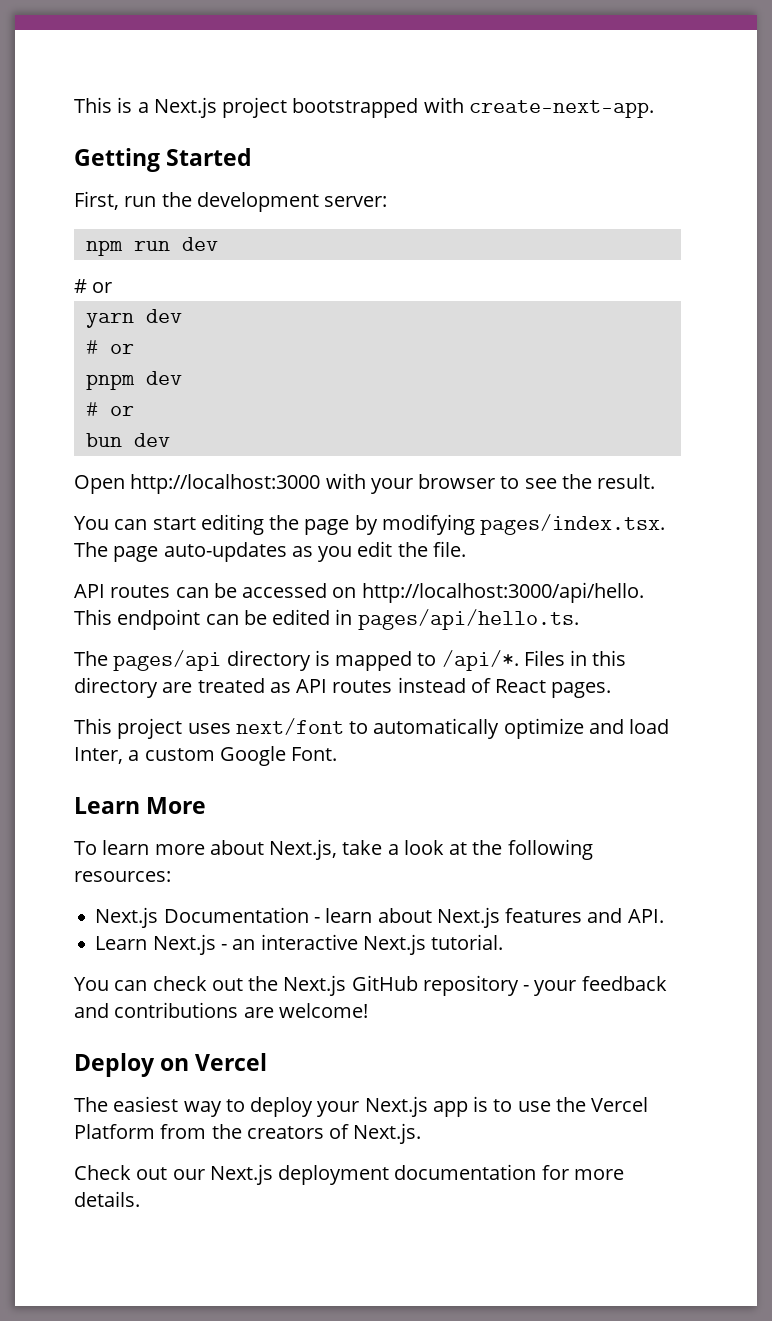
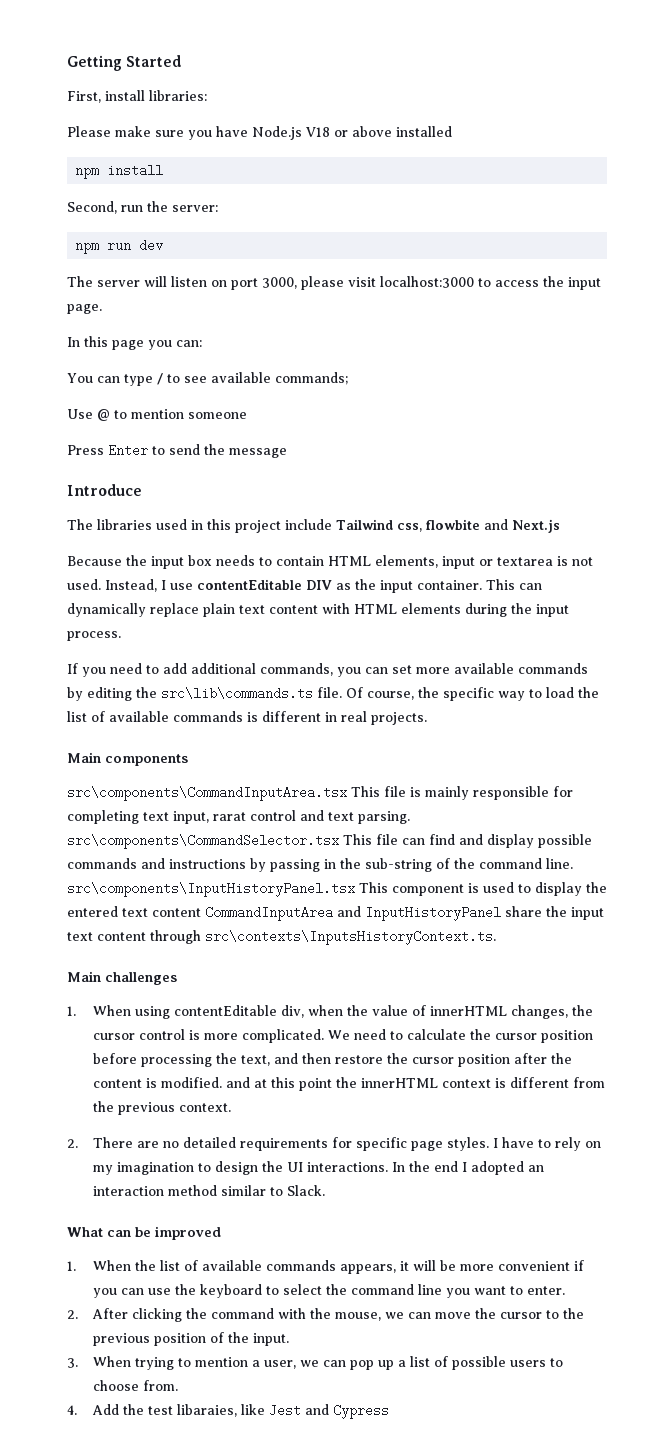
[74,97,654,118] [74,148,253,172] [74,191,119,210] This is a Next.js project bootstrapped with create-next-app. // Getting Started // First, -> [67,55,182,71] [67,90,207,103] [67,126,452,140] [75,164,164,179] [67,201,117,214] Getting Started // First, install libraries: // Please make sure you have Node.js V18 or above installed // npm install // Second,
[196,192,319,212] development -> (168, 206) none
[74,279,113,293] [85,309,182,328] [85,340,134,354] [85,371,182,390] [85,402,134,416] [85,433,170,447] [74,473,656,494] [74,514,666,535] [74,541,466,562] [74,582,644,603] [74,609,579,630] [74,650,627,671] [74,677,612,698] [74,718,670,739] [74,746,338,766] [74,797,207,814] [74,839,593,860] [74,871,171,882] [95,907,664,928] [95,934,504,955] [74,975,667,996] [74,1002,368,1018] [74,1053,268,1077] [74,1096,649,1117] [74,1123,422,1144] [74,1164,624,1185] [74,1191,140,1207] # or // yarn dev // # or // pnpm dev // # or // bun dev // Open http://localhost:3000 with your browser to see the result. // You can start editing the page by modifying pages/index.tsx. The page auto-updates as you edit the file. // API routes can be accessed on http://localhost:3000/api/hello. This endpoint can be edited in pages/api/hello.ts. // The pages/api directory is mapped to /api/*. Files in this directory are treated as API routes instead of React pages. // This project uses next/font to automatically optimize and load Inter, a custom Google Font. // Learn More // To learn more about Next.js, take a look at the following resources: // Next.js Documentation - learn about Next.js features and API. // Learn Next.js - an interactive Next.js tutorial. // You can check out the Next.js GitHub repository - your feedback and contributions are welcome! // Deploy on Vercel // The easiest way to deploy your Next.js app is to use the Vercel Platform from the creators of Next.js. // Check out our Next.js deployment documentation for more details. -> [67,276,601,290] [67,304,102,314] [67,336,202,350] [67,372,348,386] [67,409,247,421] [67,444,287,458] [67,484,142,496] [67,519,560,533] [67,555,593,569] [67,579,542,593] [67,603,569,617] [67,631,121,641] [67,663,588,677] [67,687,599,701] [67,711,427,725] [67,752,188,766] [67,786,573,801] [67,810,410,824] [67,834,592,849] [67,858,573,872] [67,882,607,897] [67,906,604,921] [67,930,496,945] [67,971,177,985] [67,1005,593,1019] [92,1029,593,1043] [92,1053,572,1067] [92,1077,605,1091] [92,1101,231,1115] [67,1137,601,1151] [92,1161,544,1175] [92,1185,325,1196] [67,1226,221,1240] [67,1260,584,1274] [92,1284,565,1298] [67,1308,584,1322] [92,1332,289,1346] [67,1356,563,1370] [92,1380,178,1391] [67,1404,389,1419] The server will listen on port 3000, please visit localhost:3000 to access the input page. // In this page you can: // You can type / to see available commands; // Use @ to mention someone // Press Enter to send the message // Introduce // The libraries used in this project include Tailwind css, flowbite and Next.js // Because the input box needs to contain HTML elements, input or textarea is not used. Instead, I use contentEditable DIV as the input container. This can dynamically replace plain text content with HTML elements during the input process. // If you need to add additional commands, you can set more available commands by editing the src\lib\commands.ts file. Of course, the specific way to load the list of available commands is different in real projects. // Main components // src\components\CommandInputArea.tsx This file is mainly responsible for completing text input, rarat control and text parsing. src\components\CommandSelector.tsx This file can find and display possible commands and instructions by passing in the sub-string of the command line. src\components\InputHistoryPanel.tsx This component is used to display the entered text content CommandInputArea and InputHistoryPanel share the input text content through src\contexts\InputsHistoryContext.ts. // Main challenges // 1. When using contentEditable div, when the value of innerHTML changes, the cursor control is more complicated. We need to calculate the cursor position before processing the text, and then restore the cursor position after the content is modified. and at this point the innerHTML context is different from the previous context. // 2. There are no detailed requirements for specific page styles. I have to rely on my imagination to design the UI interactions. In the end I adopted an interaction method similar to Slack. // What can be improved // 1. When the list of available commands appears, it will be more convenient if you can use the keyboard to select the command line you want to enter. // 2. After clicking the command with the mouse, we can move the cursor to the previous position of the input. // 3. When trying to mention a user, we can pop up a list of possible users to choose from. // 4. Add the test libaraies, like Jest and Cypress

